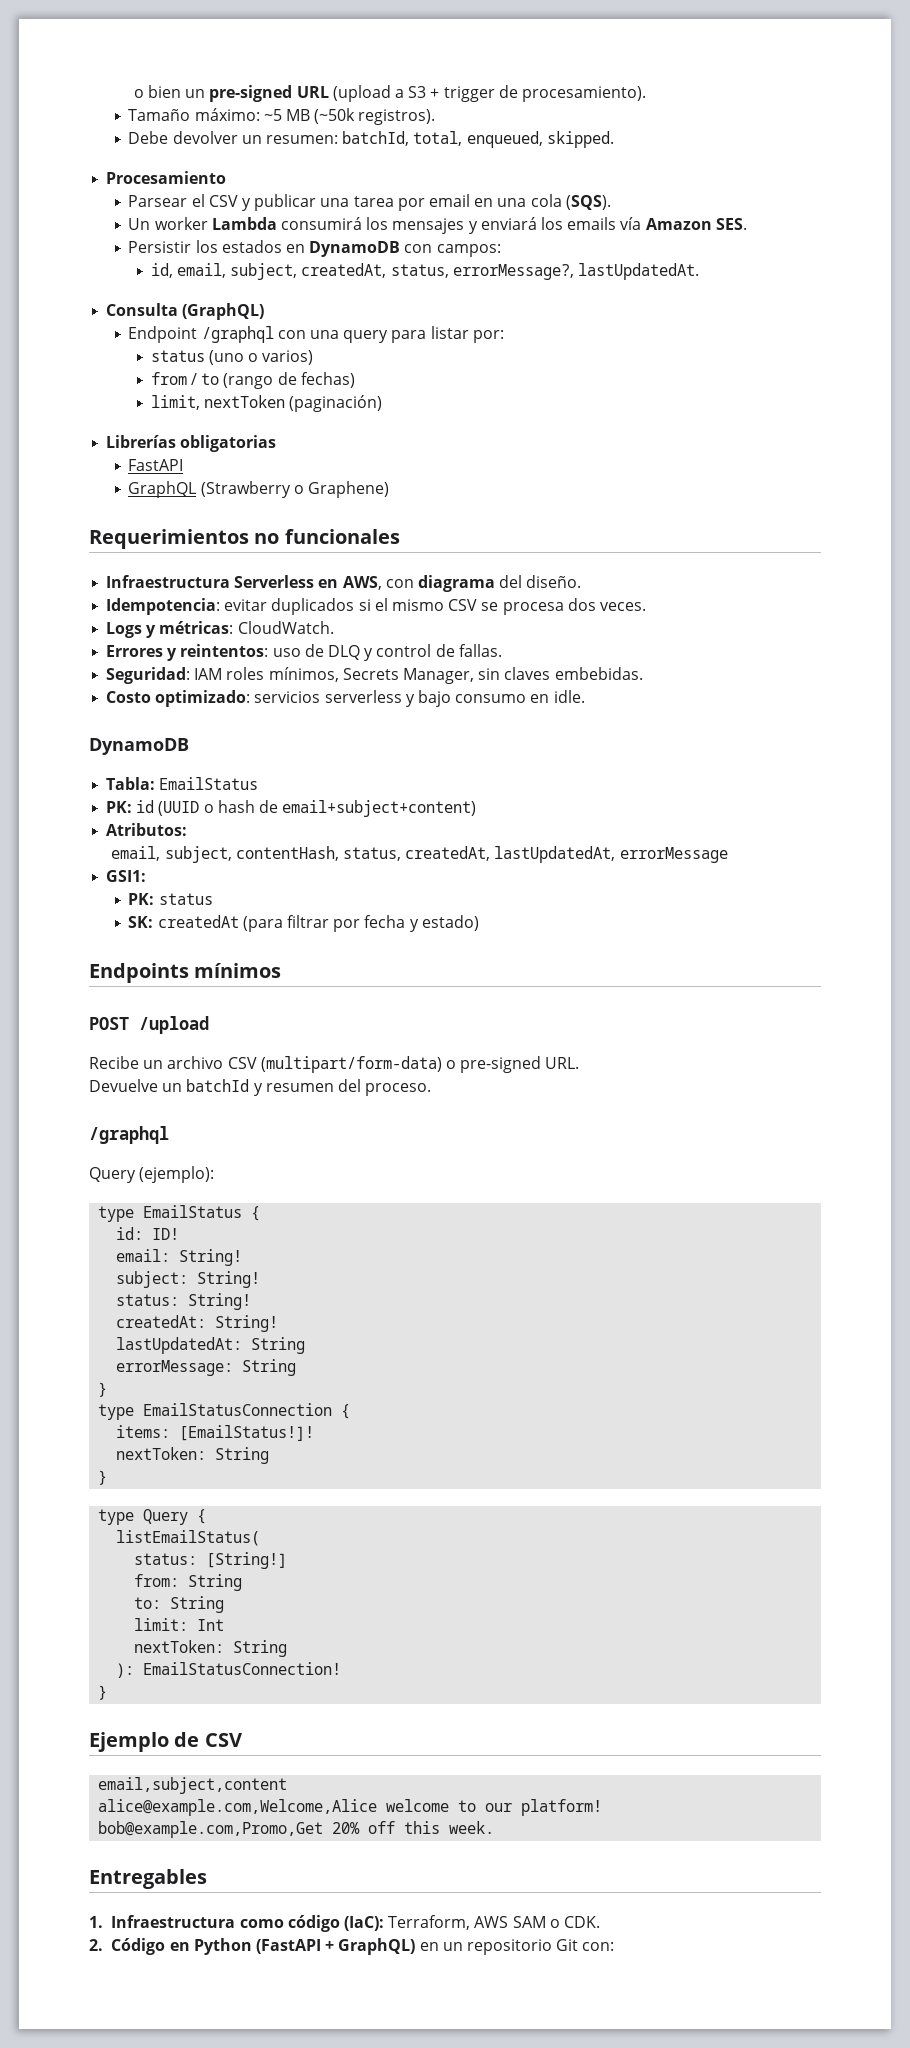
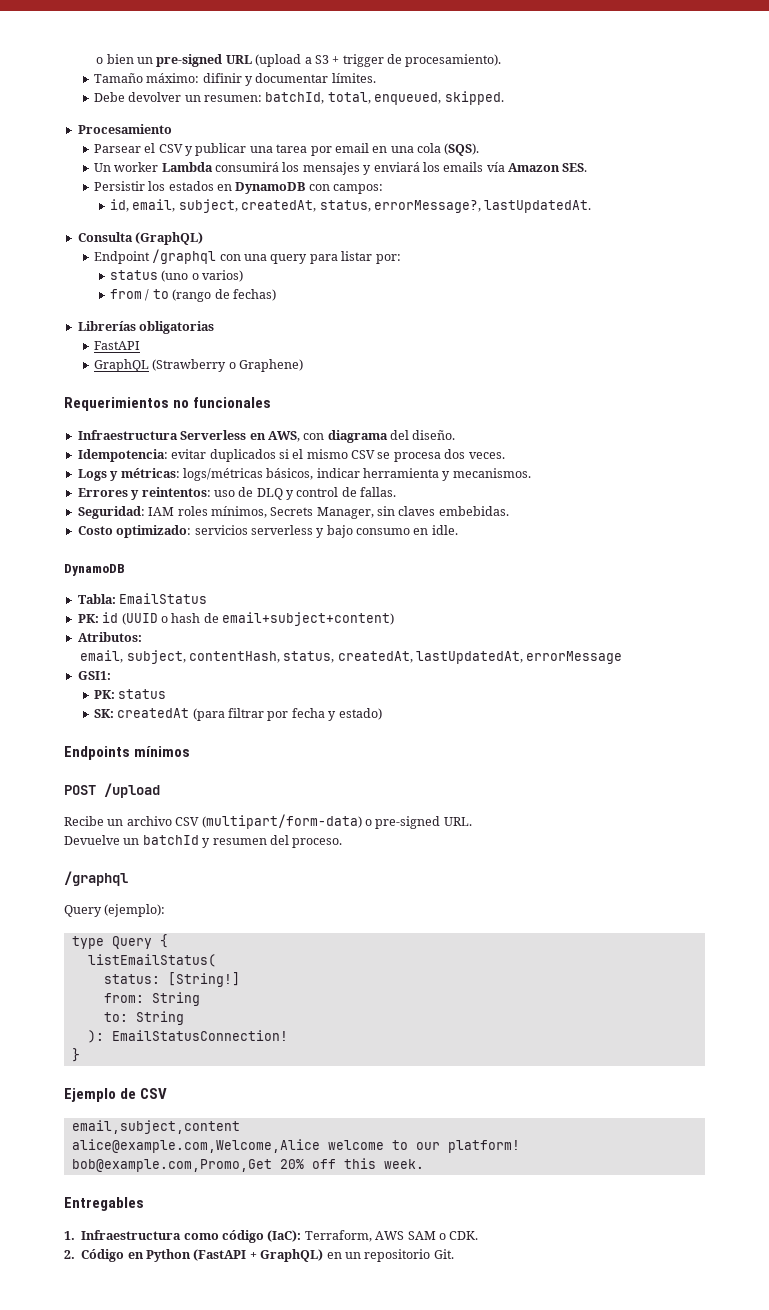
[263,108,436,125] ~5 MB (~50k registros). -> [202,73,376,86] difinir y documentar límites.
[150,395,383,412] // limit, nextToken (paginación) -> (276, 295) none
[237,621,334,634] CloudWatch. -> [182,468,531,481] logs/métricas básicos, indicar herramienta y mecanismos.
[98,1205,261,1222] [116,1227,180,1240] [116,1249,243,1266] [116,1271,261,1288] [116,1293,252,1310] [116,1315,279,1332] [116,1337,306,1354] [116,1359,297,1376] [98,1382,108,1397] [98,1403,351,1420] [116,1425,315,1441] [116,1447,270,1464] [98,1470,108,1485] // type EmailStatus { // id: ID! // email: String! // subject: String! // status: String! // createdAt: String! // lastUpdatedAt: String // errorMessage: String // } // type EmailStatusConnection { // items: [EmailStatus!]! // nextToken: String // } -> (166, 910) none
[134,1618,225,1631] [134,1640,288,1657] // limit: Int // nextToken: String -> (184, 1018) none
[556,1939,615,1951] Git con: -> [433,1249,454,1259] Git.

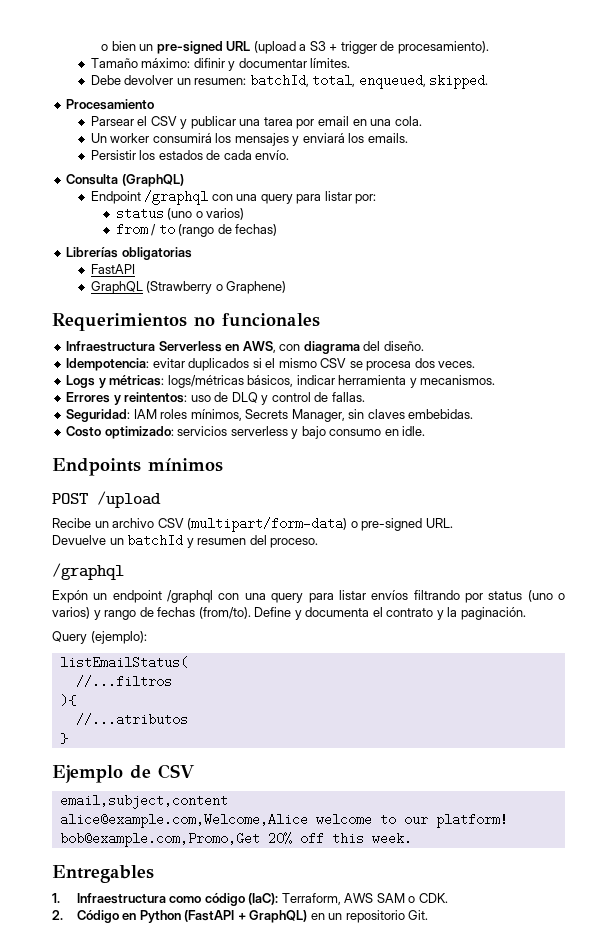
[416,143,480,156] cola (SQS). -> [394,116,422,126] cola.
[161,162,213,172] Lambda -> (150, 138) none
[443,162,588,172] emails vía Amazon SES. -> [367,133,408,143] emails.
[216,182,384,194] [109,199,592,213] en DynamoDB con campos: // id, email, subject, createdAt, status, errorMessage?, lastUpdatedAt. -> [206,150,290,160] de cada envío.
[64,564,125,576] [77,593,208,604] [77,612,394,626] [77,632,142,642] [80,650,623,664] [77,671,111,680] [93,689,167,699] [93,708,382,721] // DynamoDB // Tabla: EmailStatus // PK: id (UUID o hash de email+subject+content) // Atributos: // email, subject, contentHash, status, createdAt, lastUpdatedAt, errorMessage // GSI1: // PK: status // SK: createdAt (para filtrar por fecha y estado) -> (426, 431) none
[64,904,166,917] [71,934,168,949] [87,954,216,967] [103,972,240,987] [103,992,200,1006] [103,1011,184,1025] [87,1030,288,1043] Query (ejemplo): // type Query { // listEmailStatus( // status: [String!] // from: String // to: String // ): EmailStatusConnection! -> [52,590,565,603] [52,607,526,620] [52,631,147,644] [59,656,188,669] [75,675,172,688] [59,694,76,707] [75,713,188,726] Expón un endpoint /graphql con una query para listar envíos filtrando por status (uno o varios) y rango de fechas (from/to). Define y documenta el contrato y la paginación. // Query (ejemplo): // listEmailStatus( // //...filtros // ){ // //...atributos

